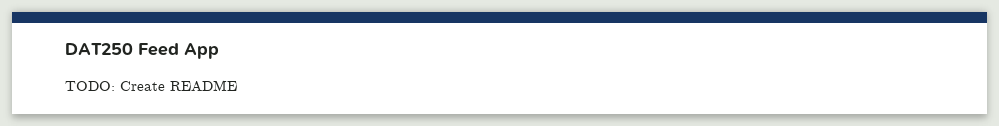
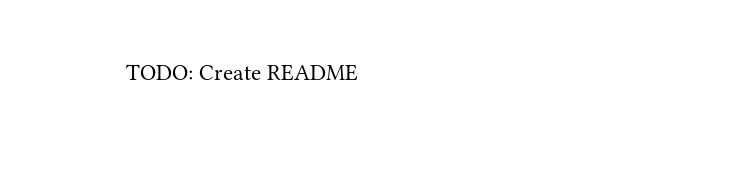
[65,43,219,59] DAT250 Feed App // -> (126, 72) none

